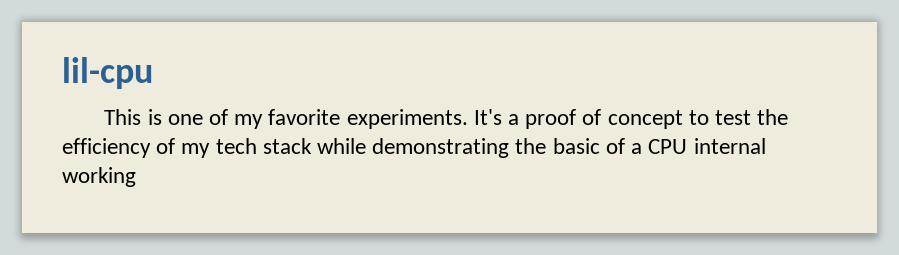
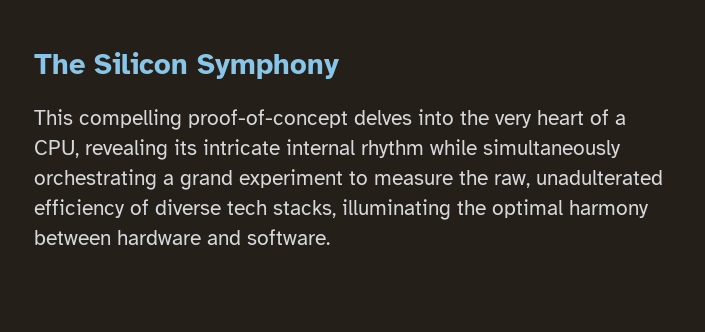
[62,57,153,89] [104,109,789,129] [62,138,766,158] [62,167,136,187] lil-cpu // This is one of my favorite experiments. It's a proof of concept to test the efficiency of my tech stack while demonstrating the basic of a CPU internal working -> [34,52,340,79] [34,109,626,130] [34,139,621,160] [34,169,663,190] [34,199,649,220] [34,229,330,245] The Silicon Symphony // This compelling proof-of-concept delves into the very heart of a CPU, revealing its intricate internal rhythm while simultaneously orchestrating a grand experiment to measure the raw, unadulterated efficiency of diverse tech stacks, illuminating the optimal harmony between hardware and software.

